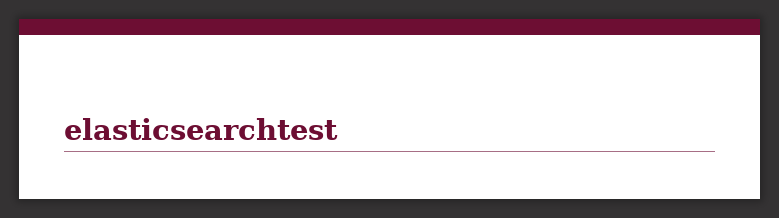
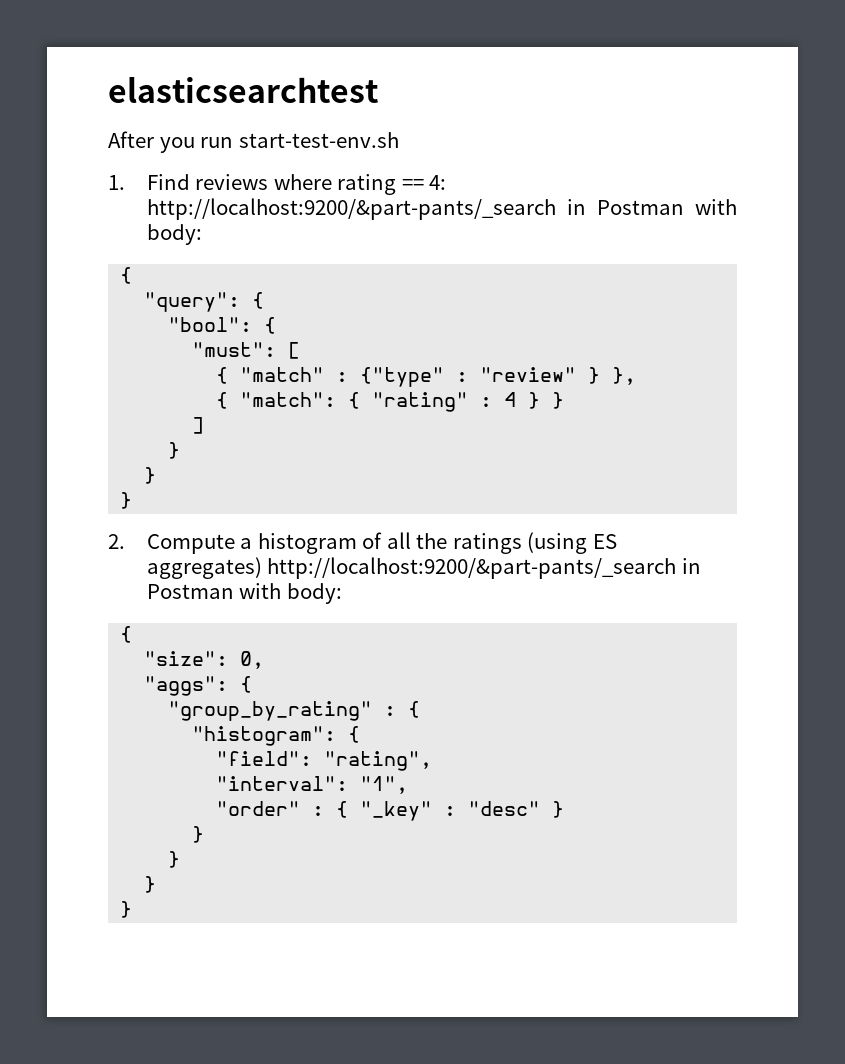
(338, 129) none -> [108,131,399,153] [108,174,447,195] [146,198,737,220] [146,224,202,245] [120,267,133,284] [144,292,265,312] [168,317,277,334] [192,342,301,359] [216,367,637,387] [216,392,565,412] [192,417,205,434] [168,442,181,459] [144,467,157,484] [120,492,133,509] [108,532,617,554] [146,557,701,579] [146,583,342,604] [120,626,133,643] [144,651,265,669] [144,676,253,696] [168,701,421,721] [192,726,361,746] [216,751,433,771] [216,776,409,794] [216,801,565,821] [192,826,205,843] [168,851,181,868] [144,876,157,893] [120,901,133,918] // After you run start-test-env.sh // 1. Find reviews where rating == 4: http://localhost:9200/&part-pants/_search in Postman with body: // { // "query": { // "bool": { // "must": [ // { "match" : {"type" : "review" } }, // { "match": { "rating" : 4 } } // ] // } // } // } // 2. Compute a histogram of all the ratings (using ES aggregates) http://localhost:9200/&part-pants/_search in Postman with body: // { // "size": 0, // "aggs": { // "group_by_rating" : { // "histogram": { // "field": "rating", // "interval": "1", // "order" : { "_key" : "desc" } // } // } // } // }

